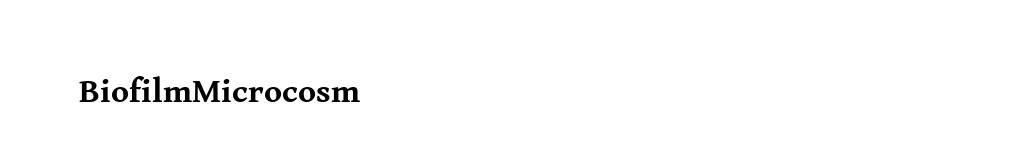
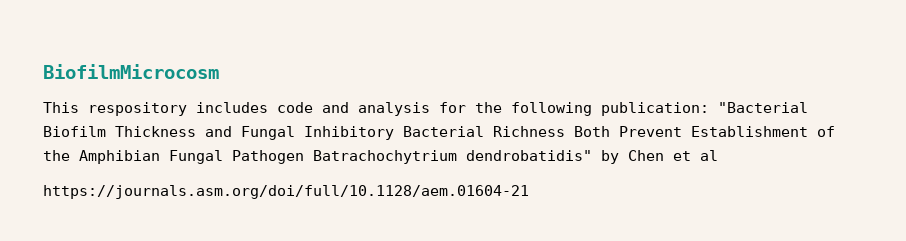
(360, 89) none -> [43,102,808,116] [43,126,835,140] [43,150,718,164] [43,185,529,199] // This respository includes code and analysis for the following publication: "Bacterial Biofilm Thickness and Fungal Inhibitory Bacterial Richness Both Prevent Establishment of the Amphibian Fungal Pathogen Batrachochytrium dendrobatidis" by Chen et al // https://journals.asm.org/doi/full/10.1128/aem.01604-21

